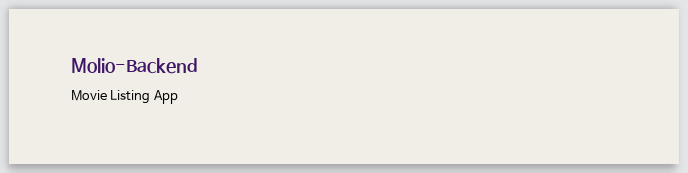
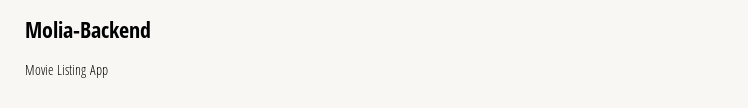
[71,58,198,74] Molio-Backend -> [25,21,151,38] Molia-Backend

